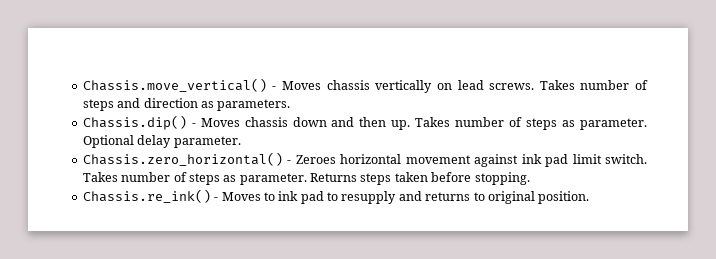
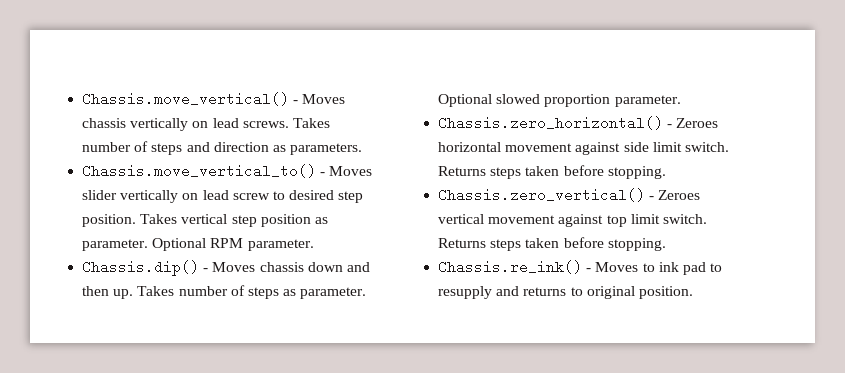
(291, 105) none -> [82,164,373,178] [82,190,364,203] [82,214,328,227] [82,238,314,251] // Chassis.move_vertical_to() - Moves slider vertically on lead screw to desired step position. Takes vertical step position as parameter. Optional RPM parameter.
[137,135,172,148] delay -> [496,94,611,107] slowed proportion
[521,154,647,167] [82,172,307,185] ink pad limit switch. Takes number of steps as parameter. -> [623,142,729,152] [438,165,666,179] [438,188,701,202] [438,214,707,227] side limit switch. Returns steps taken before stopping. // Chassis.zero_vertical() - Zeroes vertical movement against top limit switch.

